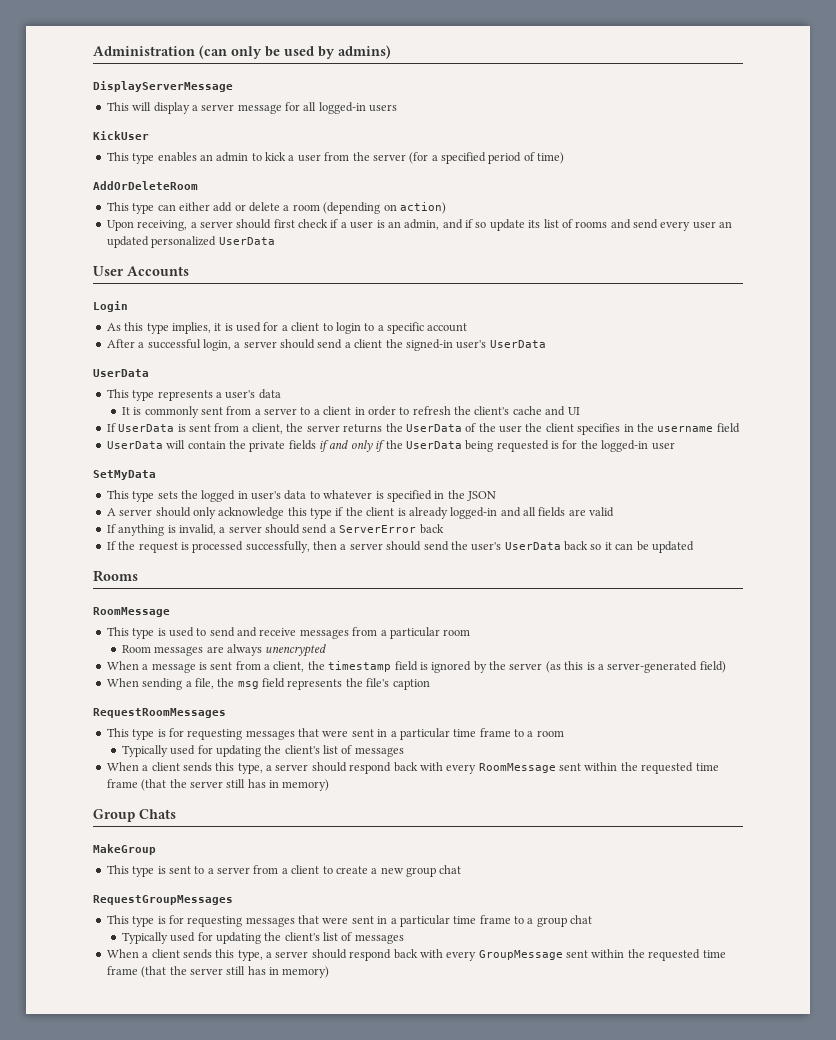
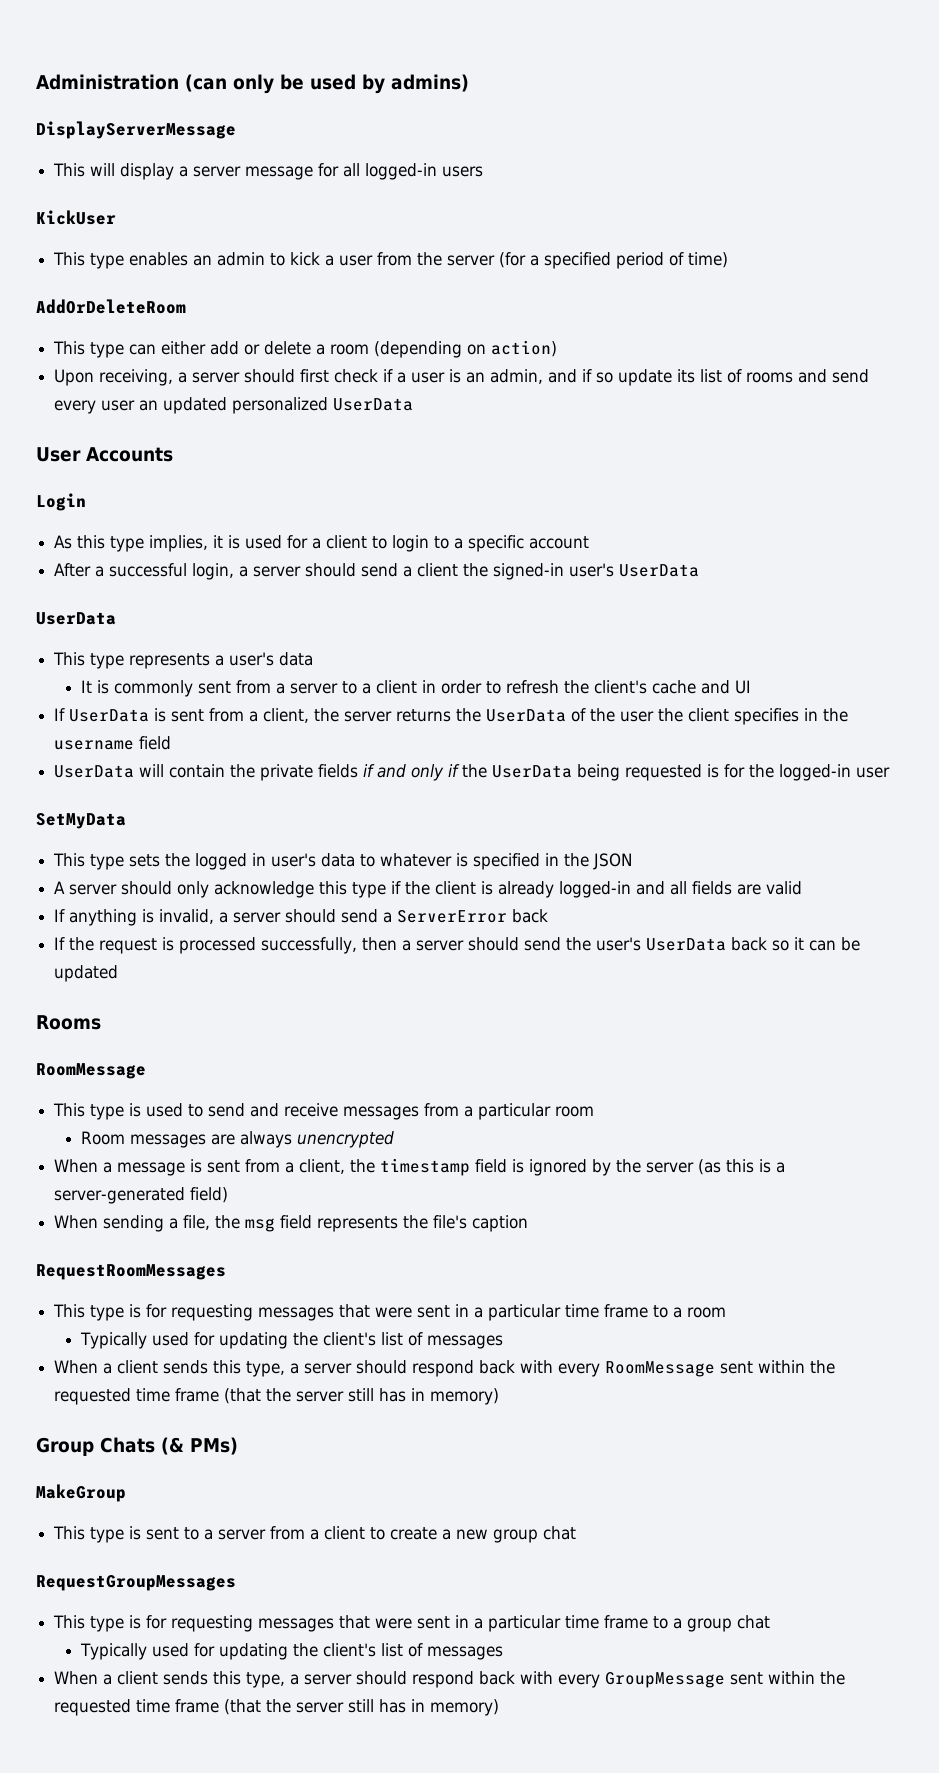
(176, 814) none -> [161,1437,238,1455] (& PMs)

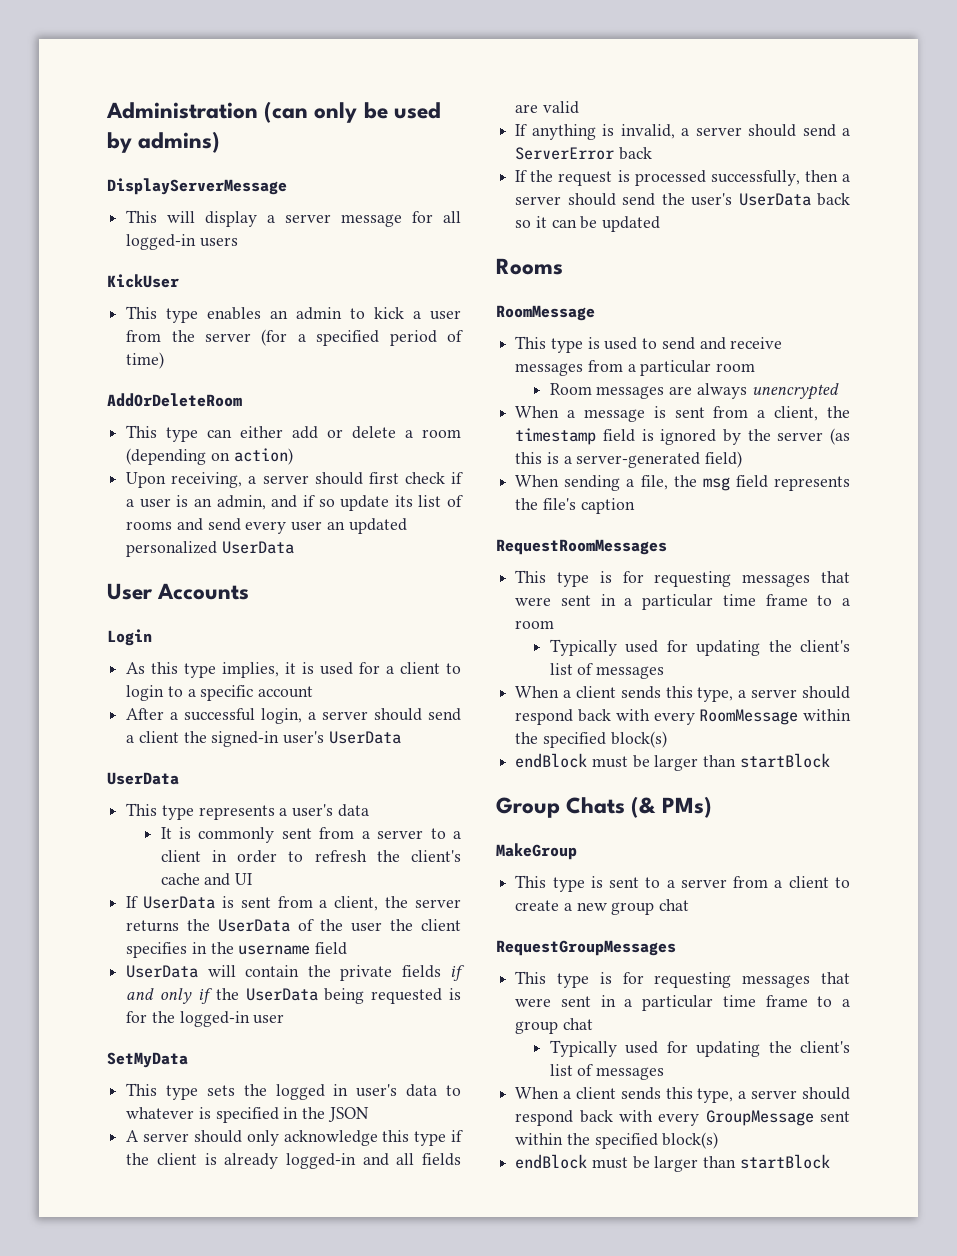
[720,1360,836,1374] [54,1388,500,1405] sent within the requested time frame (that the server still has in memory) -> [803,709,851,721] [515,731,667,748] [515,753,830,771] within the specified block(s) // endBlock must be larger than startBlock
[54,1699,500,1716] requested time frame (that the server still has in memory) -> [594,1132,719,1149] [515,1154,830,1172] specified block(s) // endBlock must be larger than startBlock

